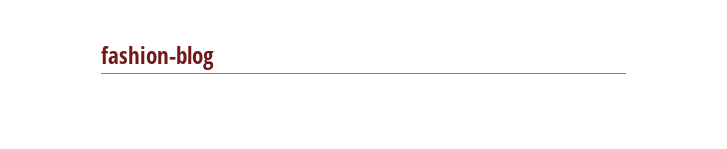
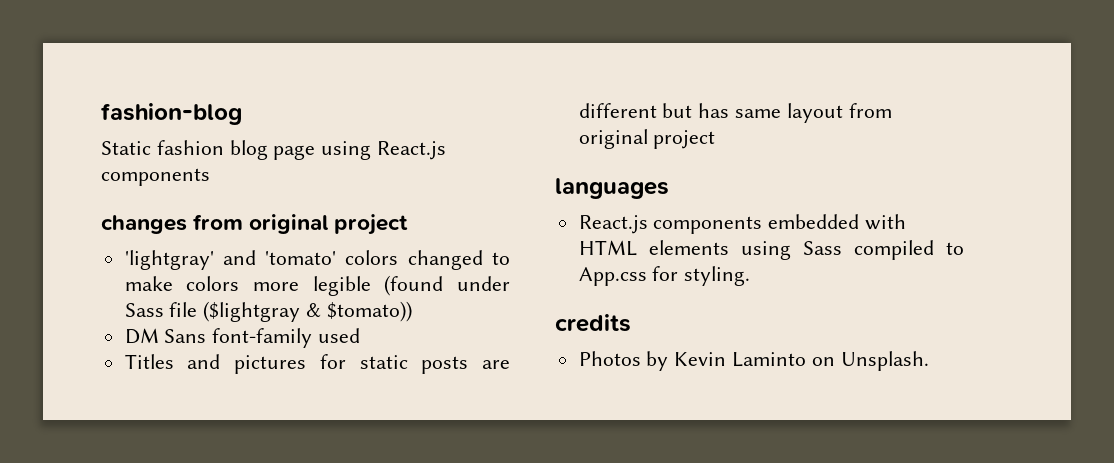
(214, 58) none -> [101,140,447,160] [101,168,210,186] [101,214,409,235] [124,250,510,270] [124,275,511,296] [124,301,412,322] [124,328,361,348] [124,354,511,374] [578,103,892,123] [578,129,716,149] [555,178,669,199] [578,214,907,234] [578,240,964,260] [578,266,751,286] [555,314,631,332] [578,351,929,371] // Static fashion blog page using React.js components // changes from original project // 'lightgray' and 'tomato' colors changed to make colors more legible (found under Sass file ($lightgray & $tomato)) // DM Sans font-family used // Titles and pictures for static posts are different but has same layout from original project // languages // React.js components embedded with HTML elements using Sass compiled to App.css for styling. // credits // Photos by Kevin Laminto on Unsplash.

